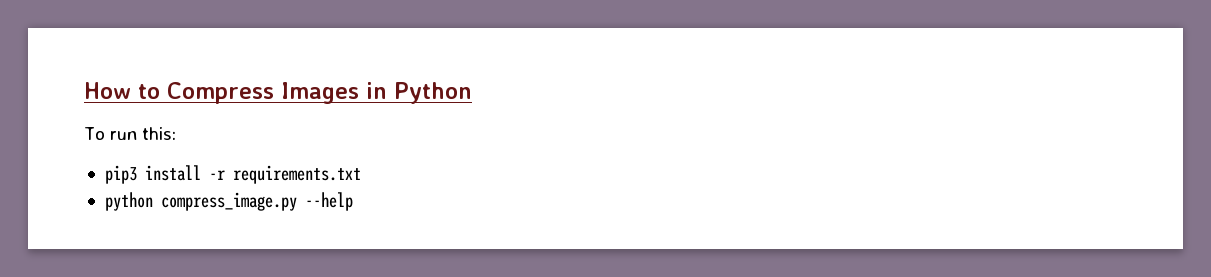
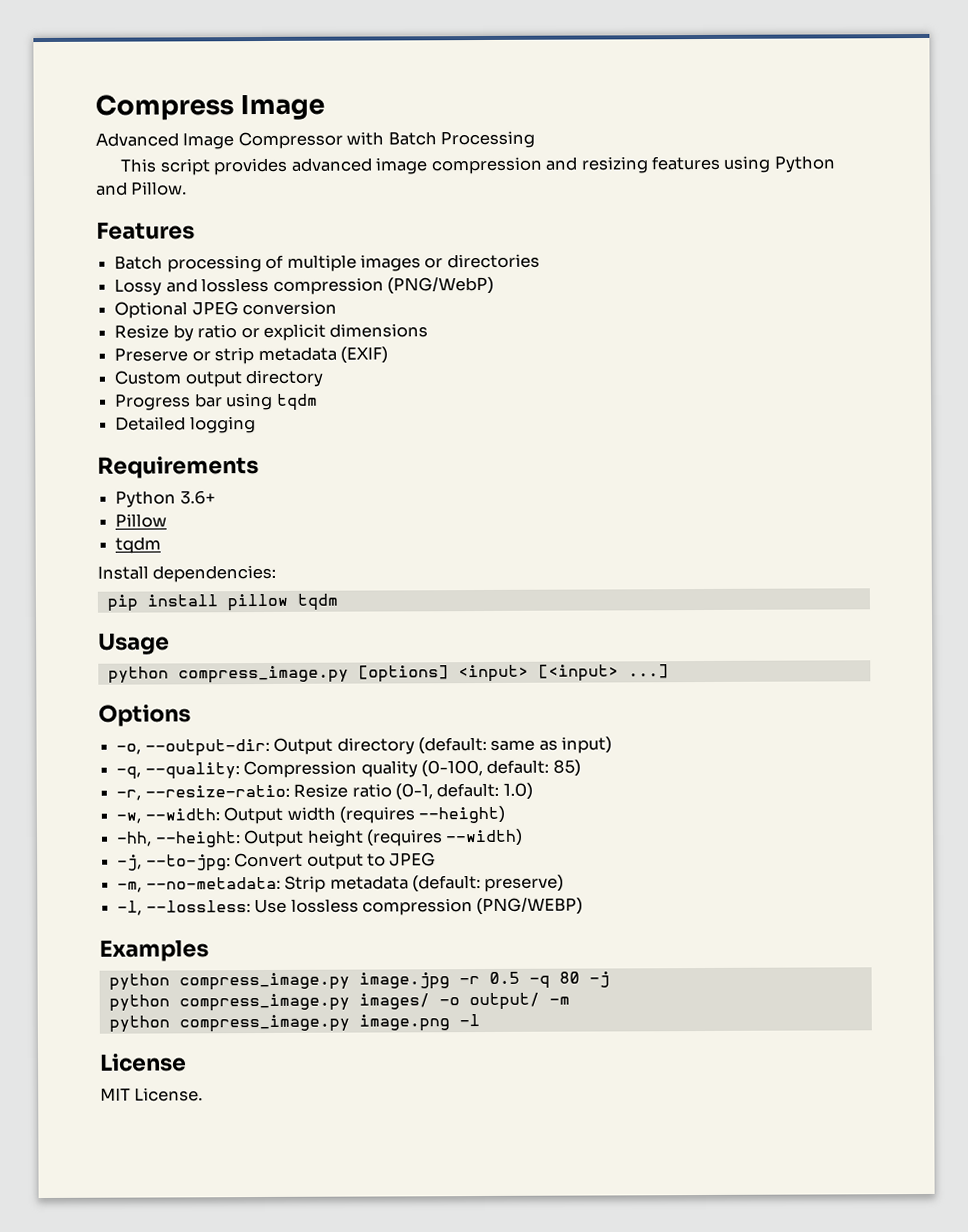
[84,82,472,104] [84,127,177,140] [104,165,361,184] [104,192,353,211] How to Compress Images in Python // To run this: // pip3 install -r requirements.txt // python compress_image.py --help -> [95,94,326,121] [95,130,536,150] [120,155,835,176] [96,181,188,196] [96,221,195,240] [114,253,540,273] [114,276,494,296] [114,300,338,319] [114,323,429,342] [114,346,388,365] [114,369,324,388] [114,392,318,411] [115,416,256,434] [97,456,259,479] [115,490,216,508] [115,513,168,528] [115,536,162,554] [97,564,277,583] [106,593,338,612] [98,632,170,655] [107,664,669,684] [98,704,191,727] [116,736,613,757] [116,759,581,780] [116,782,533,801] [116,805,506,825] [116,828,524,848] [117,852,437,872] [117,874,565,893] [117,897,584,916] [99,939,209,962] [108,971,610,991] [108,992,570,1012] [108,1014,480,1033] [99,1053,187,1072] [100,1087,204,1102] Compress Image // Advanced Image Compressor with Batch Processing // This script provides advanced image compression and resizing features using Python and Pillow. // Features // Batch processing of multiple images or directories // Lossy and lossless compression (PNG/WebP) // Optional JPEG conversion // Resize by ratio or explicit dimensions // Preserve or strip metadata (EXIF) // Custom output directory // Progress bar using tqdm // Detailed logging // Requirements // Python 3.6+ // Pillow // tqdm // Install dependencies: // pip install pillow tqdm // Usage // python compress_image.py [options] <input> [<input> ...] // Options // -o, --output-dir: Output directory (default: same as input) // -q, --quality: Compression quality (0-100, default: 85) // -r, --resize-ratio: Resize ratio (0-1, default: 1.0) // -w, --width: Output width (requires --height) // -hh, --height: Output height (requires --width) // -j, --to-jpg: Convert output to JPEG // -m, --no-metadata: Strip metadata (default: preserve) // -l, --lossless: Use lossless compression (PNG/WEBP) // Examples // python compress_image.py image.jpg -r 0.5 -q 80 -j // python compress_image.py images/ -o output/ -m // python compress_image.py image.png -l // License // MIT License.

